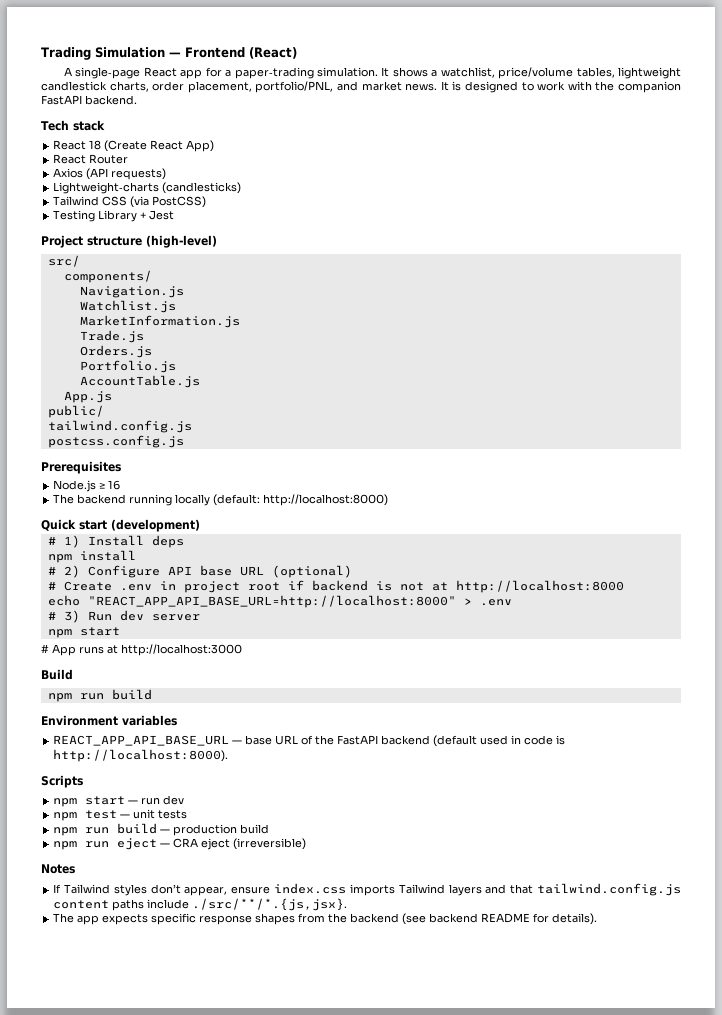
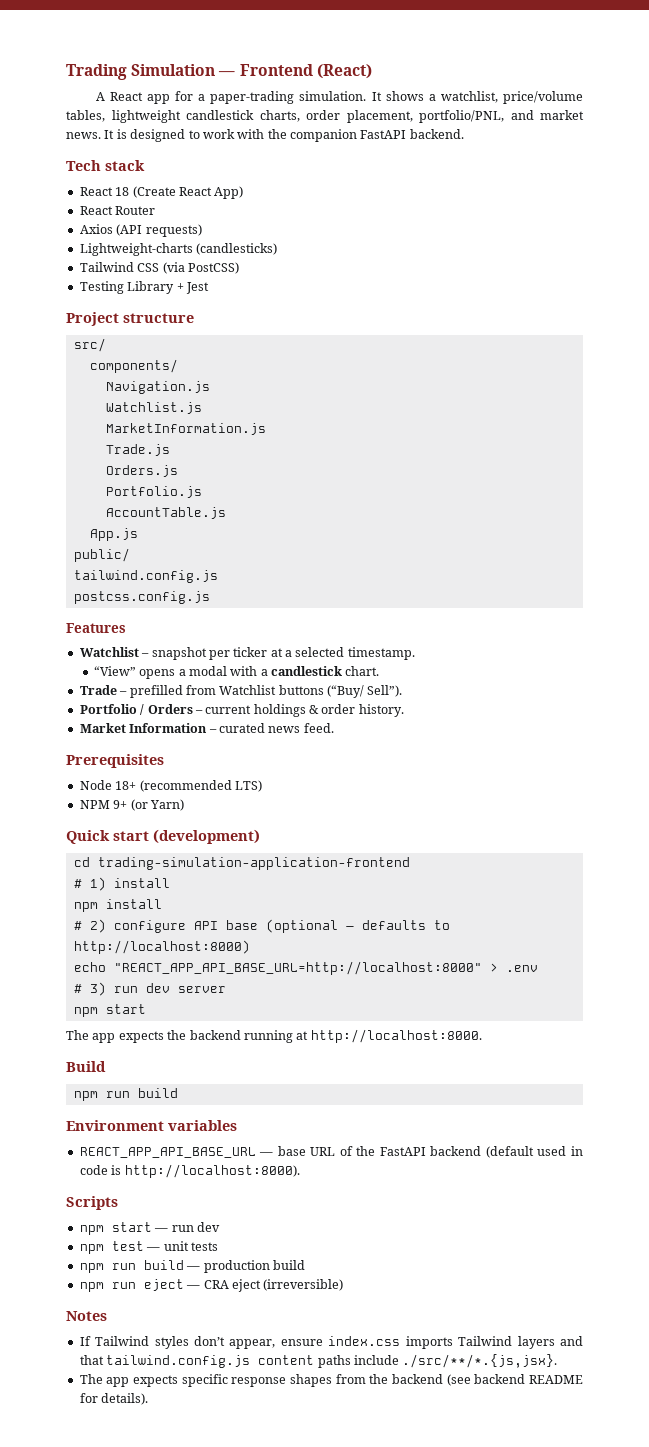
[75,67,141,79] single‑page -> (105, 96) none
[146,235,217,248] (high‑level) -> (194, 318) none
[41,461,121,474] [53,480,121,492] [53,494,389,506] Prerequisites // Node.js ≥ 16 // The backend running locally (default: http://localhost:8000) -> [66,623,126,633] [79,647,415,660] [93,666,380,679] [79,685,403,698] [79,704,404,717] [79,723,334,733] [66,754,164,768] [79,780,262,792] [79,799,184,811] Features // Watchlist – snapshot per ticker at a selected timestamp. // “View” opens a modal with a candlestick chart. // Trade – prefilled from Watchlist buttons (“Buy/ Sell”). // Portfolio / Orders – current holdings & order history. // Market Information – curated news feed. // Prerequisites // Node 18+ (recommended LTS) // NPM 9+ (or Yarn)
(200, 525) none -> [73,857,410,870] // cd trading-simulation-application-frontend
[87,535,184,548] Install deps -> [113,878,170,888] install
[87,565,160,578] Configure -> [113,920,186,933] configure
[239,565,352,578] [47,580,624,593] URL (optional) // # Create .env in project root if backend is not at http://localhost:8000 -> [265,919,450,933] [73,940,250,954] (optional – defaults to http://localhost:8000)
[87,611,112,621] Run -> [113,986,138,993] run
[41,644,242,656] # App runs at http://localhost:3000 -> [66,1029,482,1043] The app expects the backend running at http://localhost:8000.

